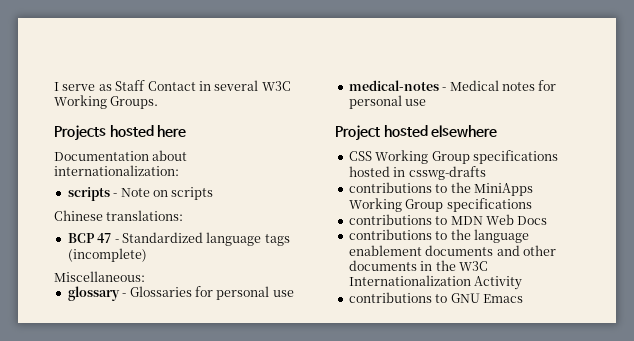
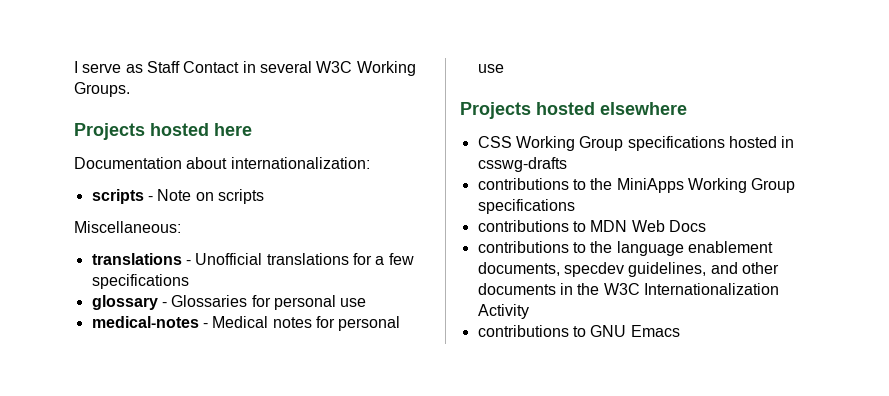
[54,210,184,221] [67,232,290,246] [67,248,147,262] [54,271,145,282] Chinese translations: // BCP 47 - Standardized language tags (incomplete) // Miscellaneous: -> [74,221,181,233] [91,253,414,265] [91,274,189,289] Miscellaneous: // translations - Unofficial translations for a few specifications
[335,125,380,141] Project -> [460,102,531,119] Projects
[425,245,494,256] documents -> [477,262,707,277] documents, specdev guidelines,

